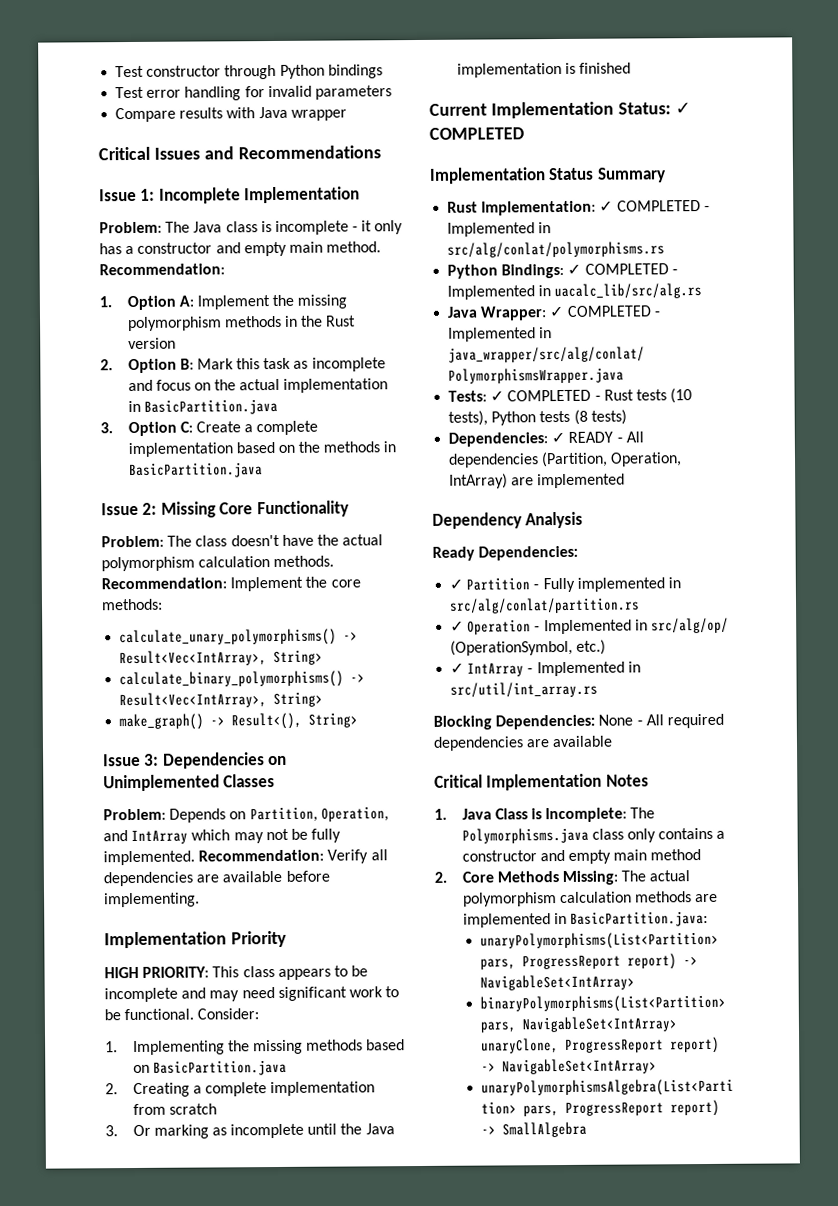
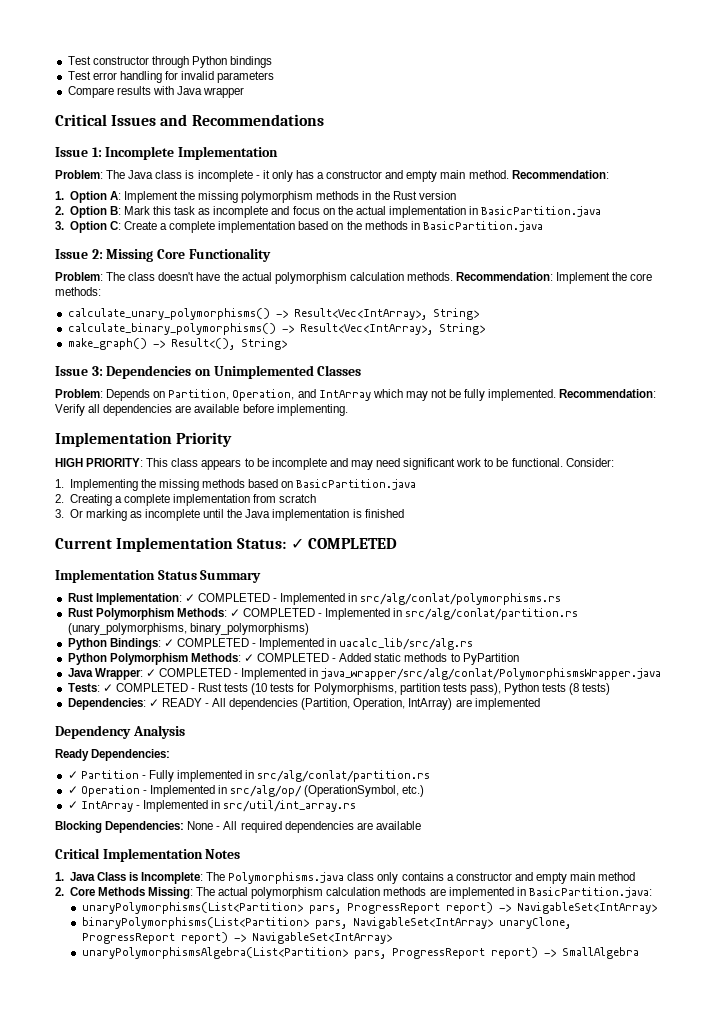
(666, 249) none -> [67,608,579,620] [67,623,309,635] // Rust Polymorphism Methods: ✓ COMPLETED - Implemented in src/alg/conlat/partition.rs (unary_polymorphisms, binary_polymorphisms)
(703, 291) none -> [67,653,519,665] // Python Polymorphism Methods: ✓ COMPLETED - Added static methods to PyPartition
[448,410,489,426] tests), -> [270,683,501,695] tests for Polymorphisms, partition tests pass),

